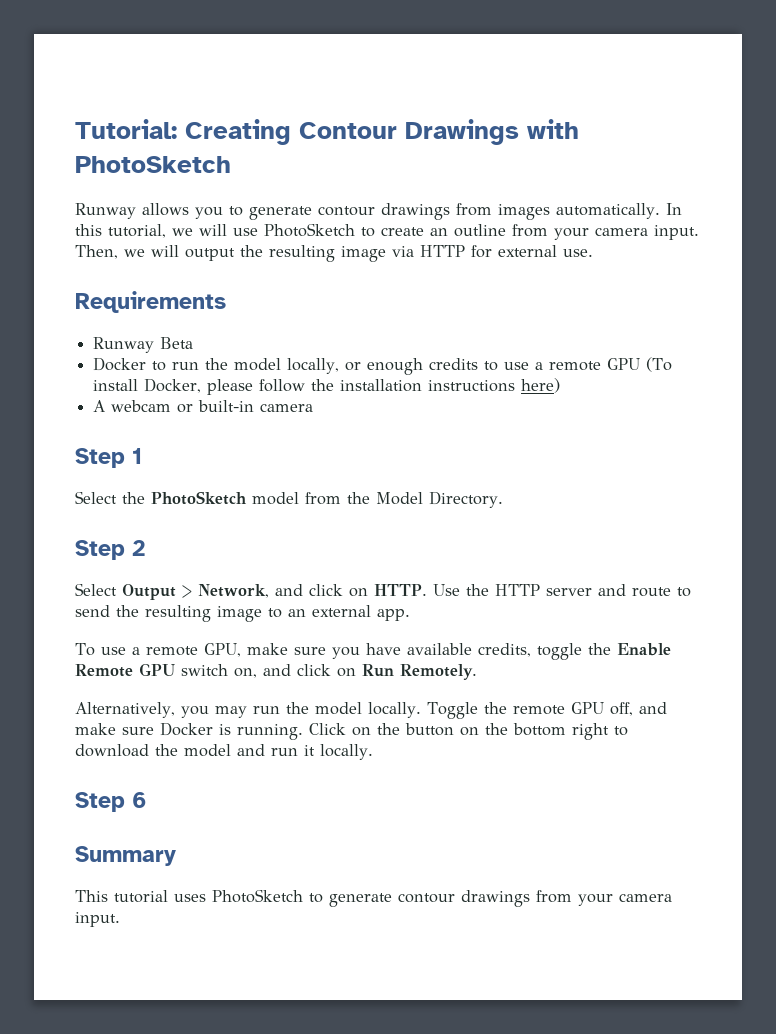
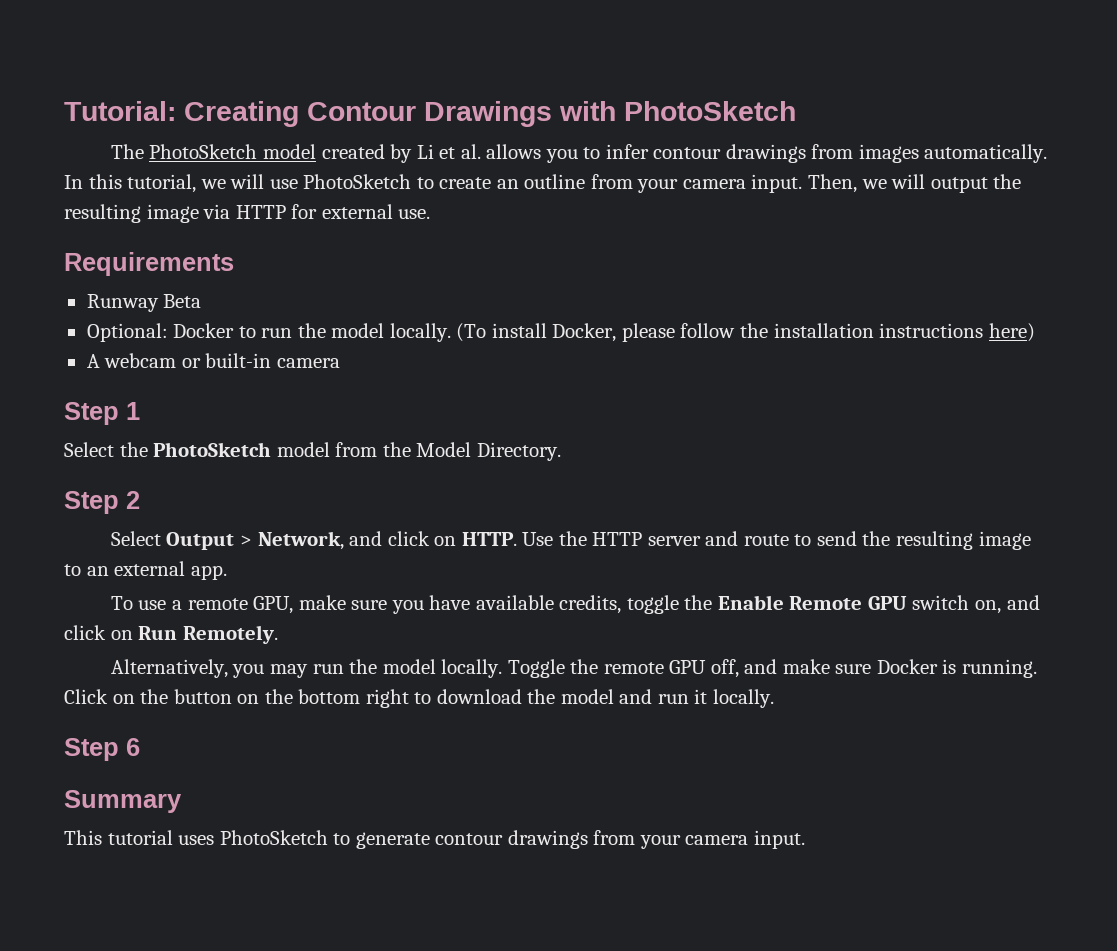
[75,203,136,219] Runway -> [110,144,481,163] The PhotoSketch model created by Li et al.
[249,206,312,220] generate -> [605,144,649,159] infer
(194, 343) none -> [86,323,168,342] Optional:
[287,358,641,375] locally, or enough credits to use a remote GPU -> [389,323,451,342] locally.

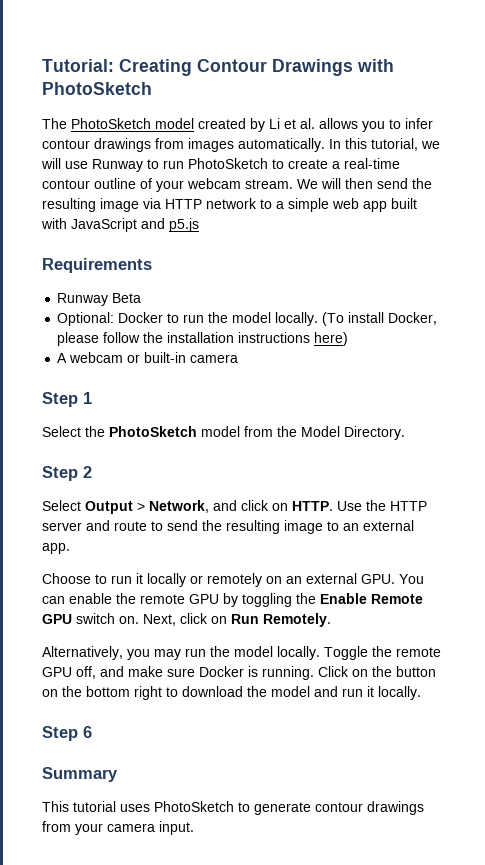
[303,174,988,193] PhotoSketch to create an outline from your camera input. Then, we will output -> [92,158,400,172] [42,178,408,192] Runway to run PhotoSketch to create a real-time contour outline of your webcam stream. We will then send
[291,204,431,219] for external use. -> [206,198,417,212] [41,218,199,232] network to a simple web app built with JavaScript and p5.js
[110,595,679,614] To use a remote GPU, make sure you have available credits, toggle -> [42,573,424,587] [42,593,292,607] Choose to run it locally or remotely on an external GPU. You can enable the remote GPU by toggling
[975,595,1040,614] on, and -> [119,614,176,626] on. Next,

